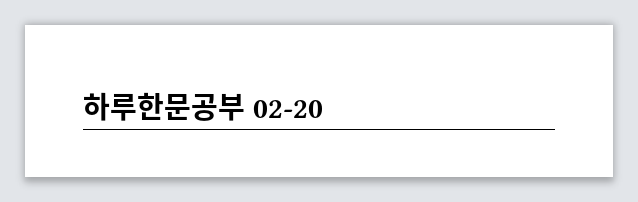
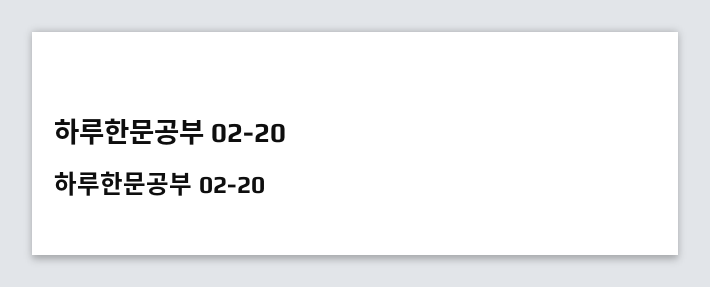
[83,92,323,121] 하루한문공부 02-20 -> [54,118,287,145] [54,171,265,196] 하루한문공부 02-20 // 하루한문공부 02-20

